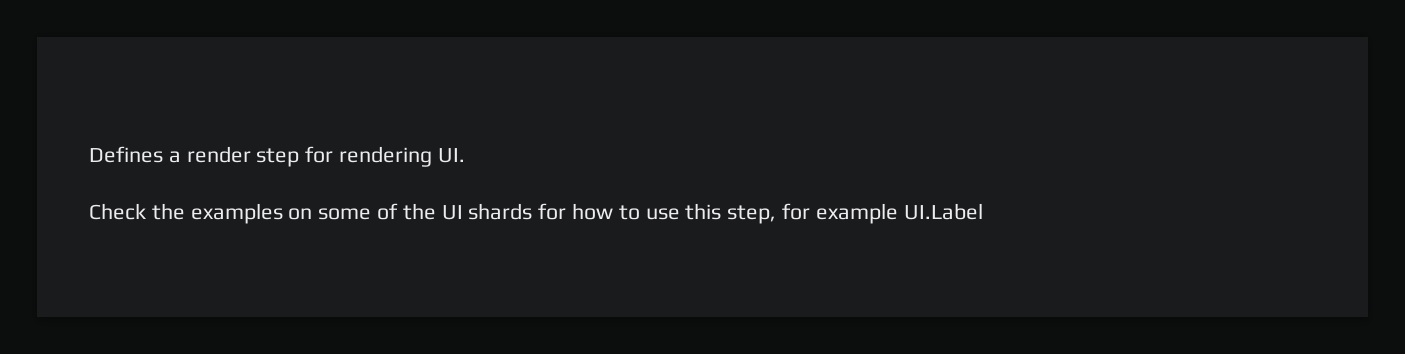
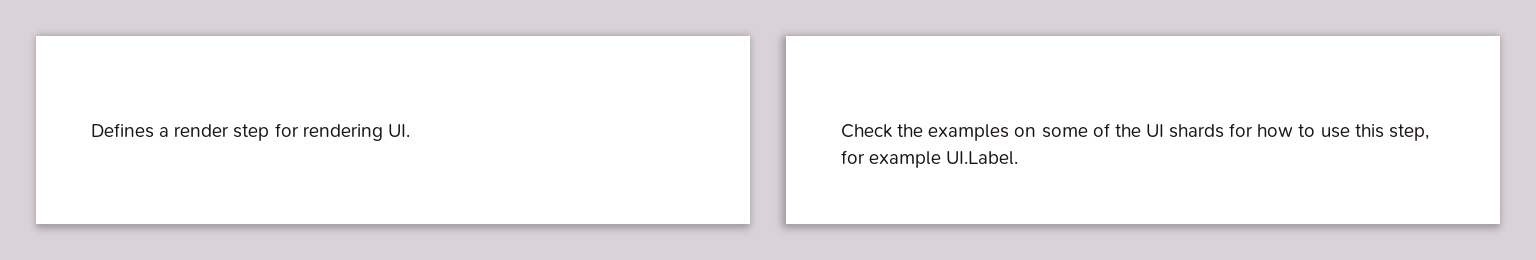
[903,203,983,220] UI.Label -> [946,151,1019,165] UI.Label.

